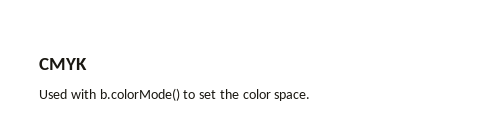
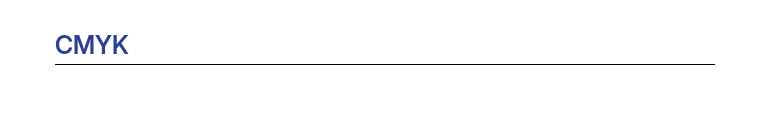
[39,88,311,101] // Used with b.colorMode() to set the color space. -> (129, 44) none

